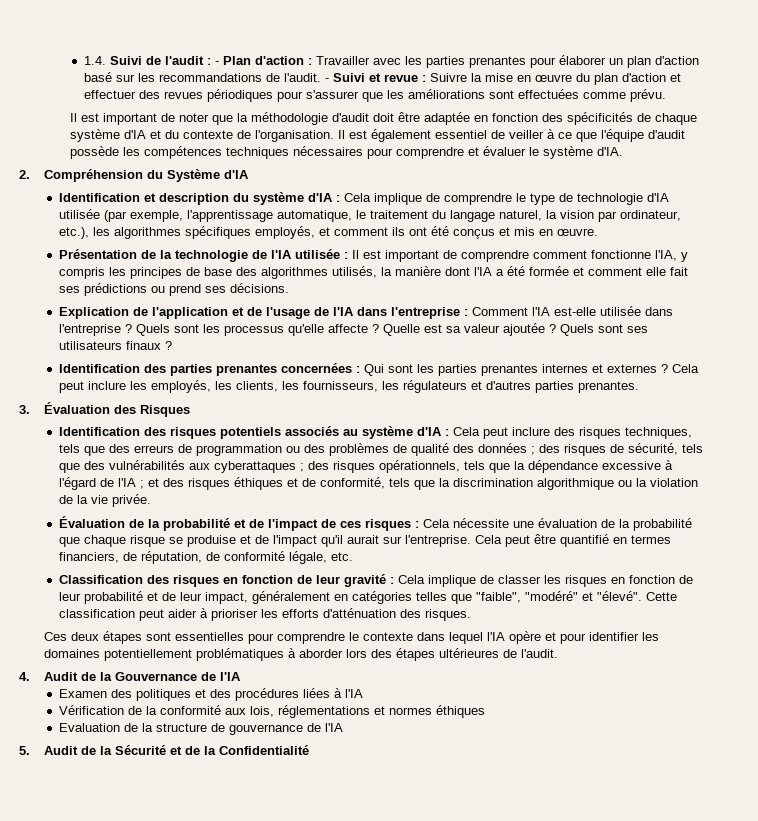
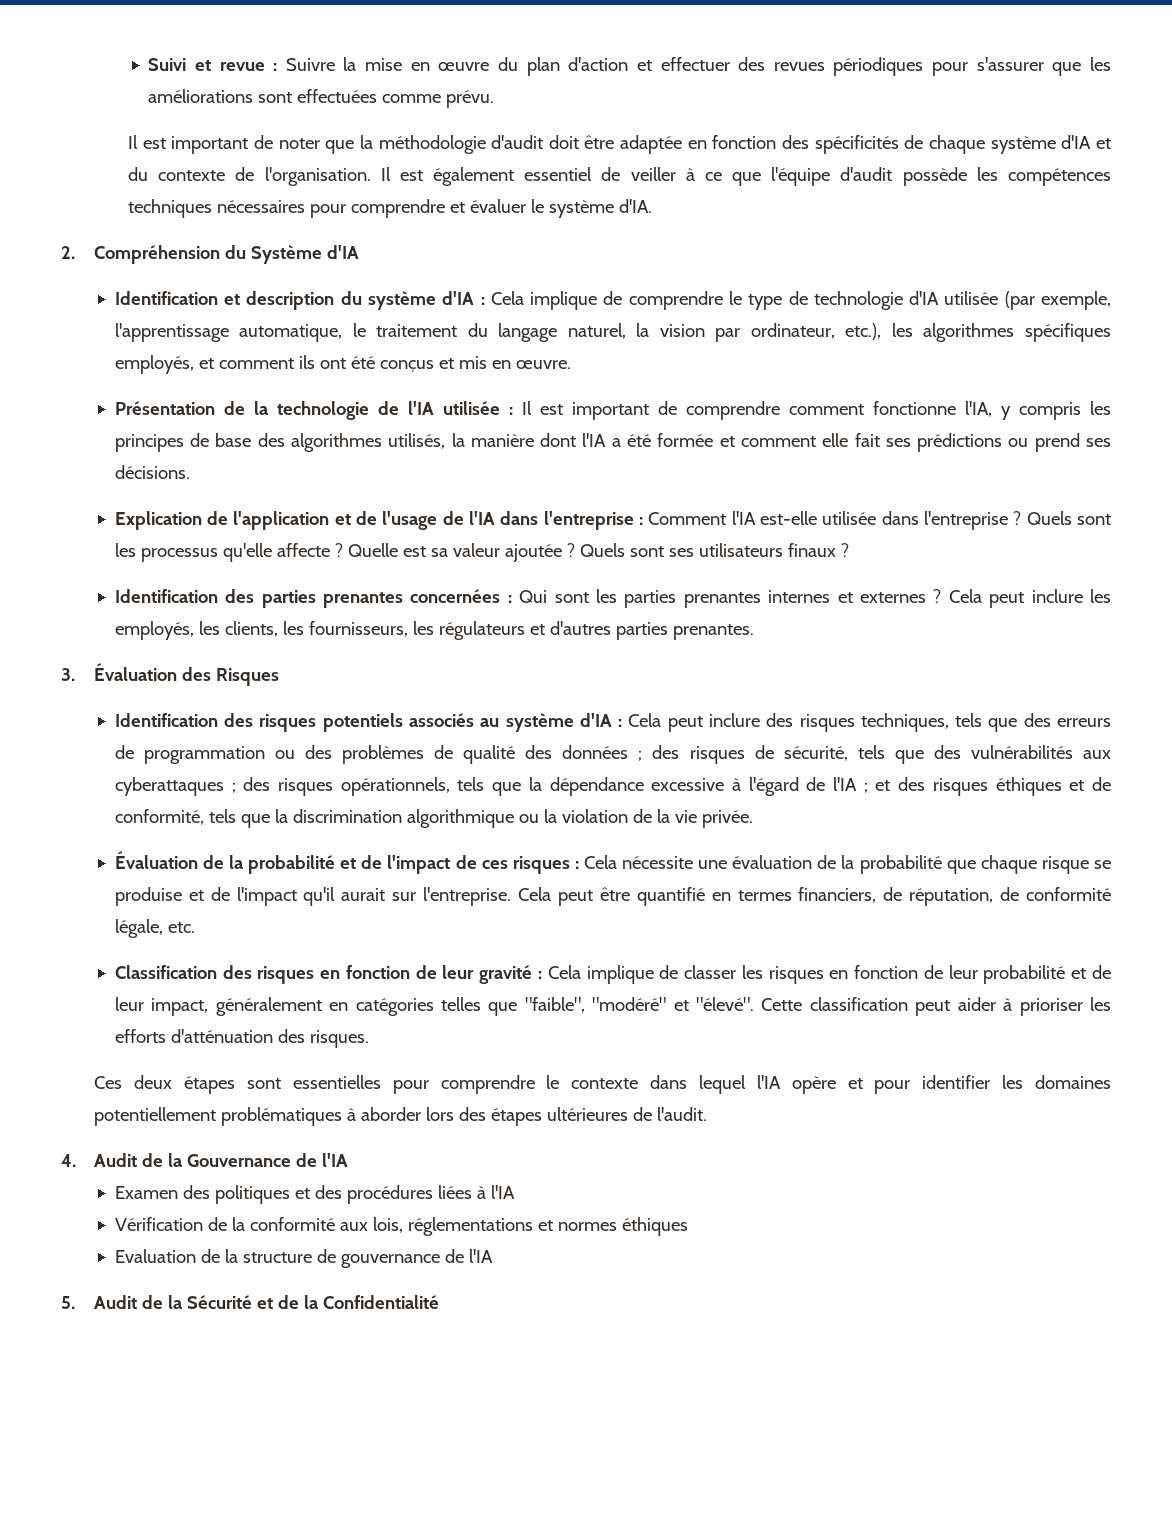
[84,55,700,68] [84,72,330,82] 1.4. Suivi de l'audit : - Plan d'action : Travailler avec les parties prenantes pour élaborer un plan d'action basé sur les recommandations de l'audit. - -> (148, 64) none

